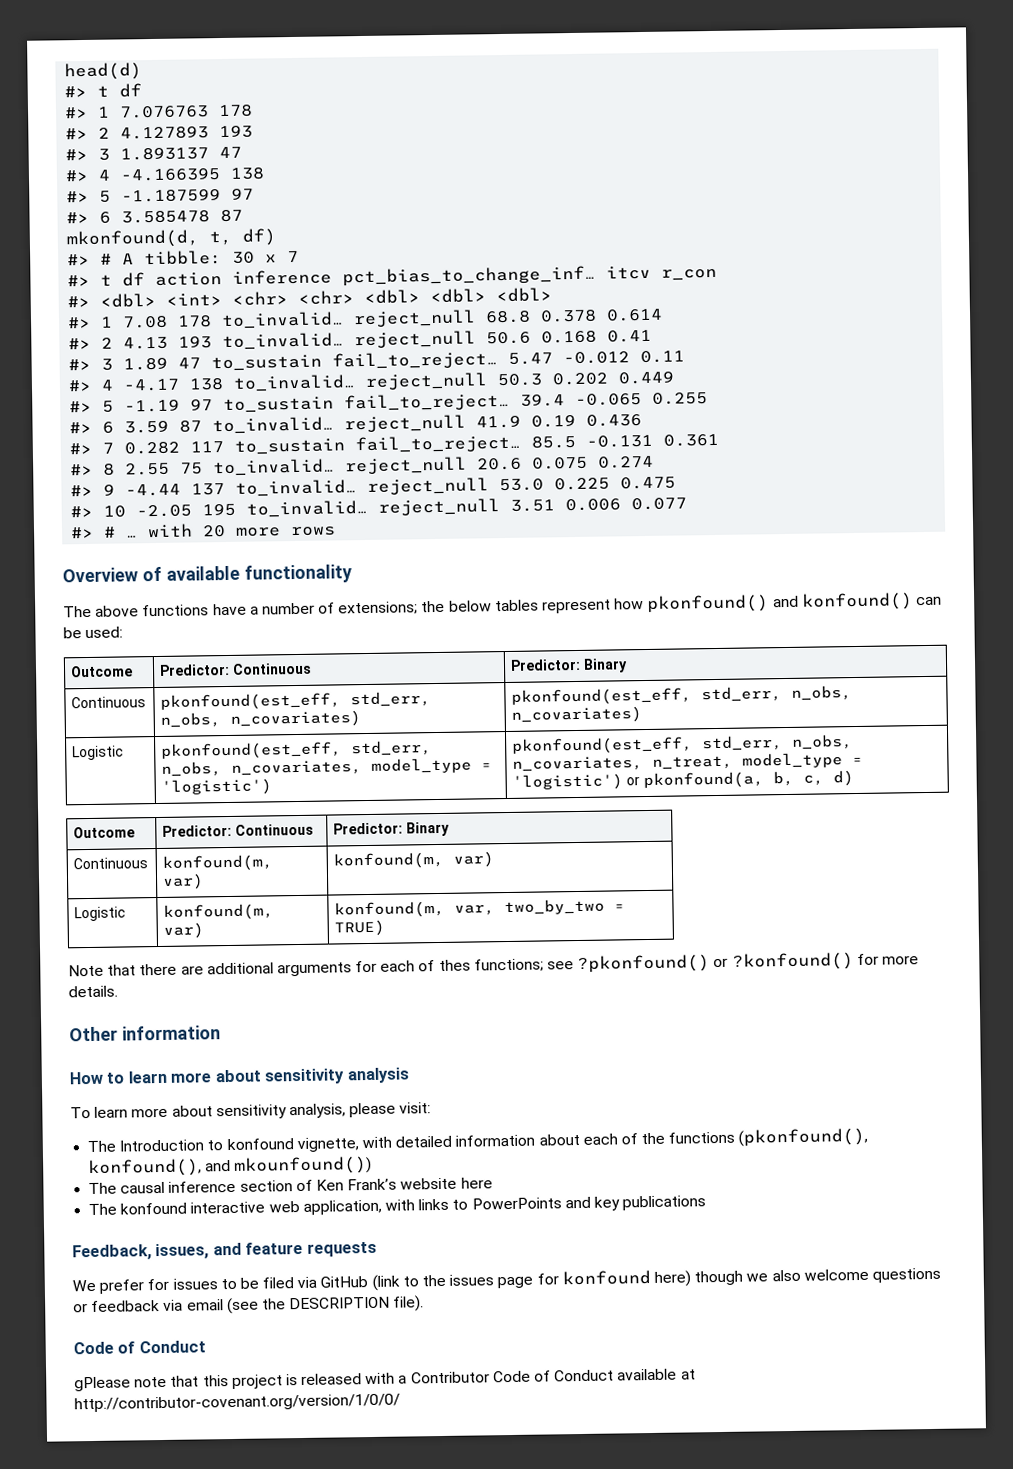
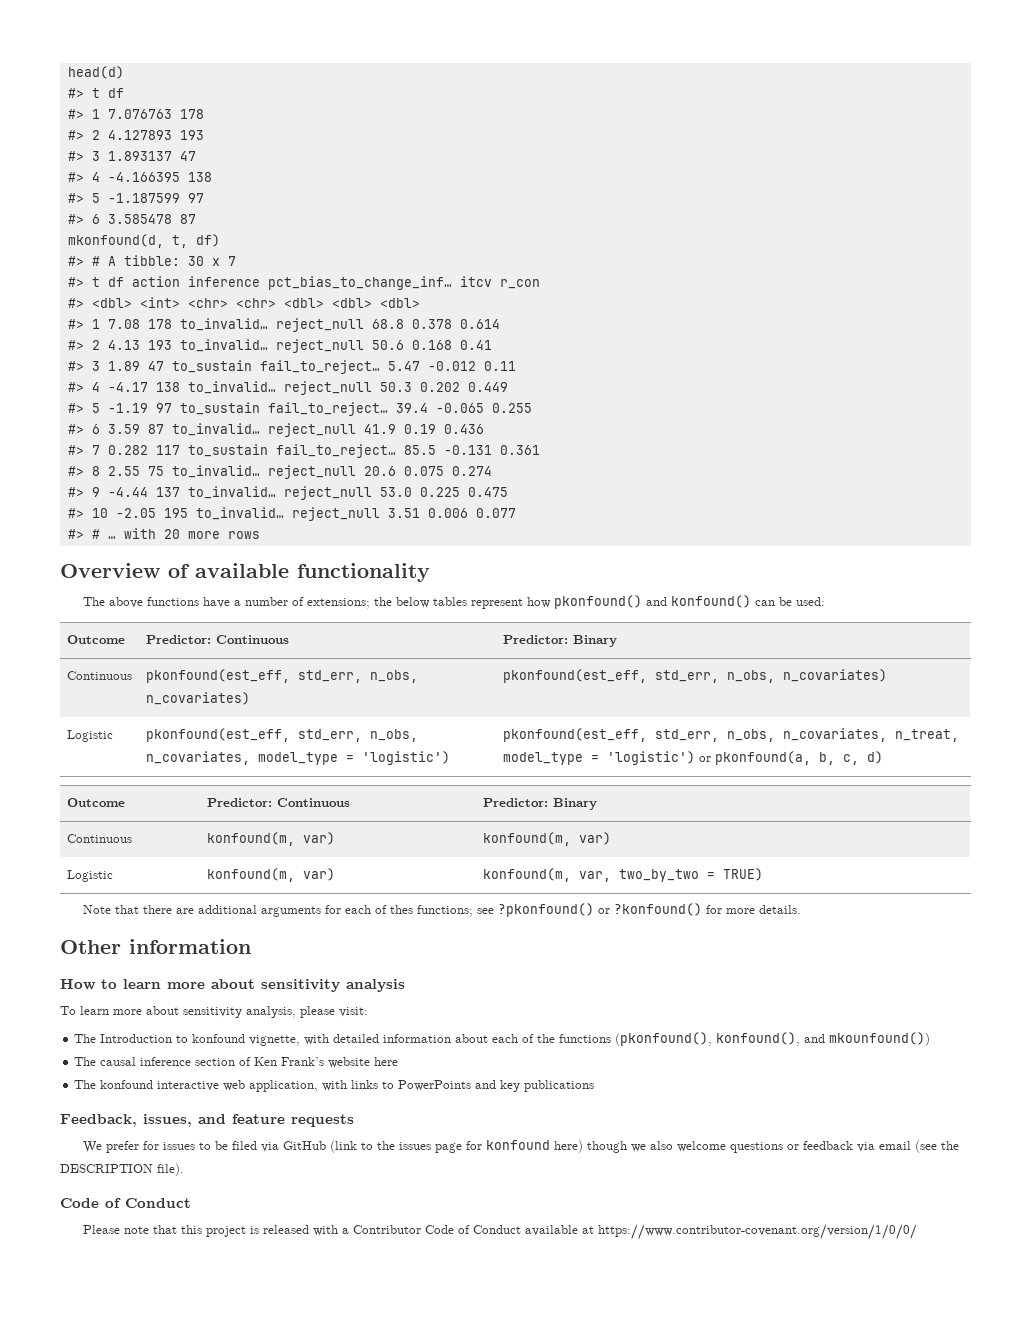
[74,1376,131,1392] gPlease -> [82,1225,120,1234] Please
[74,1393,400,1413] http://contributor-covenant.org/version/1/0/0/ -> [597,1224,917,1240] https://www.contributor-covenant.org/version/1/0/0/

